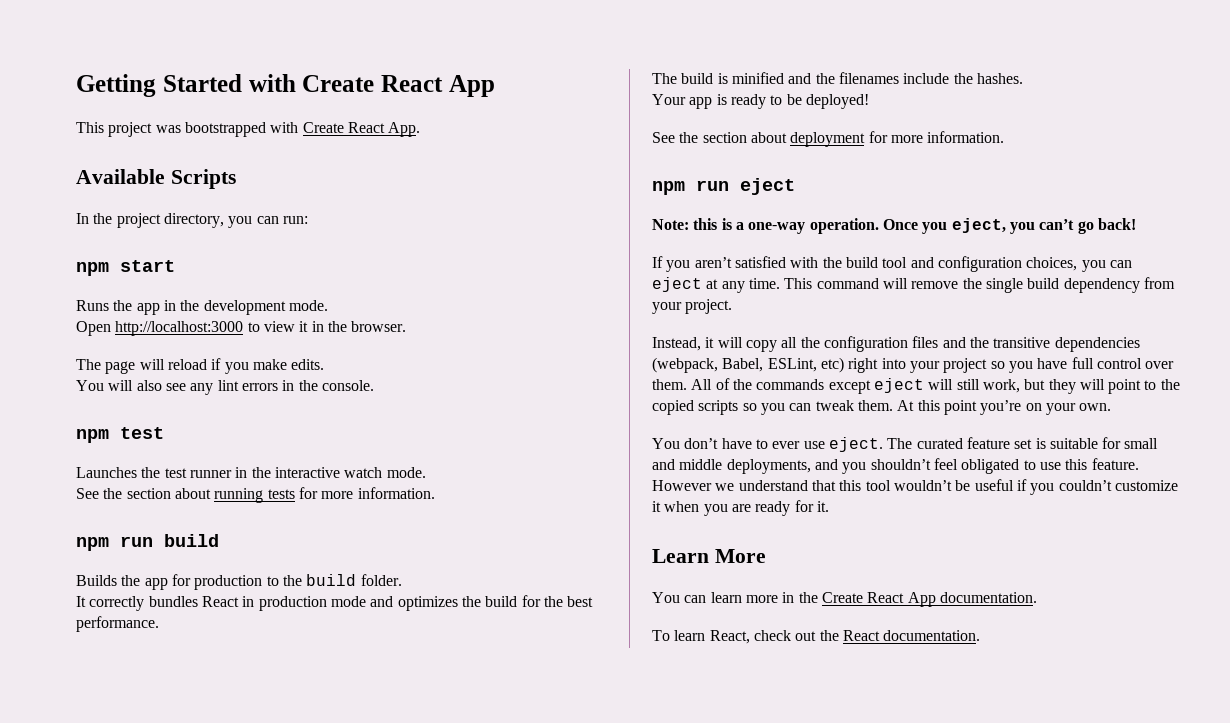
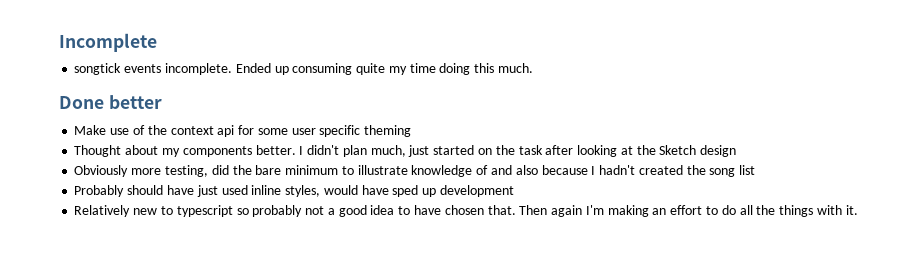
[76,74,495,97] [76,122,421,137] [76,169,236,189] [76,213,308,228] [76,260,175,276] [76,300,328,315] [76,321,407,336] [76,358,325,374] [76,380,374,395] [76,427,164,443] [76,467,426,478] [76,487,435,503] [76,534,219,551] [76,574,402,590] [76,595,594,611] [76,616,159,632] [652,72,1023,84] [652,94,869,109] [652,131,1005,147] [652,178,795,195] [652,218,1136,234] [652,256,1132,272] [652,277,1175,293] [652,299,733,314] [652,336,1140,352] [652,357,1175,373] [652,378,1180,394] [652,400,1112,415] [652,437,1159,452] [652,458,1139,474] [652,479,1178,495] [652,500,829,516] [652,549,766,563] [652,592,1037,607] [652,630,981,644] Getting Started with Create React App // This project was bootstrapped with Create React App. // Available Scripts // In the project directory, you can run: // npm start // Runs the app in the development mode. // Open http://localhost:3000 to view it in the browser. // The page will reload if you make edits. // You will also see any lint errors in the console. // npm test // Launches the test runner in the interactive watch mode. // See the section about running tests for more information. // npm run build // Builds the app for production to the build folder. // It correctly bundles React in production mode and optimizes the build for the best performance. // The build is minified and the filenames include the hashes. // Your app is ready to be deployed! // See the section about deployment for more information. // npm run eject // Note: this is a one-way operation. Once you eject, you can’t go back! // If you aren’t satisfied with the build tool and configuration choices, you can eject at any time. This command will remove the single build dependency from your project. // Instead, it will copy all the configuration files and the transitive dependencies (webpack, Babel, ESLint, etc) right into your project so you have full control over them. All of the commands except eject will still work, but they will point to the copied scripts so you can tweak them. At this point you’re on your own. // You don’t have to ever use eject. The curated feature set is suitable for small and middle deployments, and you shouldn’t feel obligated to use this feature. However we understand that this tool wouldn’t be useful if you couldn’t customize it when you are ready for it. // Learn More // You can learn more in the Create React App documentation. // To learn React, check out the React documentation. -> [59,33,157,52] [74,63,533,75] [59,95,162,109] [74,125,412,137] [74,145,737,157] [74,165,756,177] [74,185,514,197] [74,205,858,217] Incomplete // songtick events incomplete. Ended up consuming quite my time doing this much. // Done better // Make use of the context api for some user specific theming // Thought about my components better. I didn't plan much, just started on the task after looking at the Sketch design // Obviously more testing, did the bare minimum to illustrate knowledge of and also because I hadn't created the song list // Probably should have just used inline styles, would have sped up development // Relatively new to typescript so probably not a good idea to have chosen that. Then again I'm making an effort to do all the things with it.

